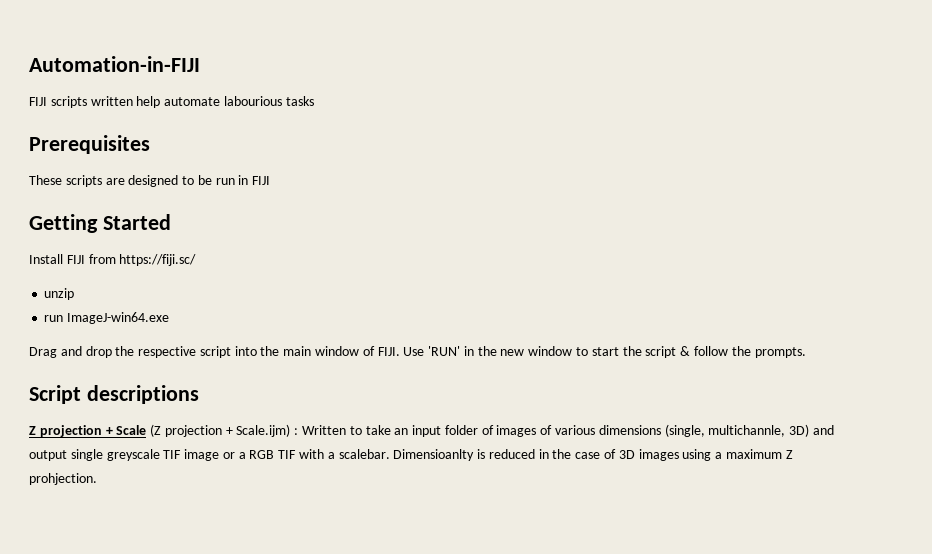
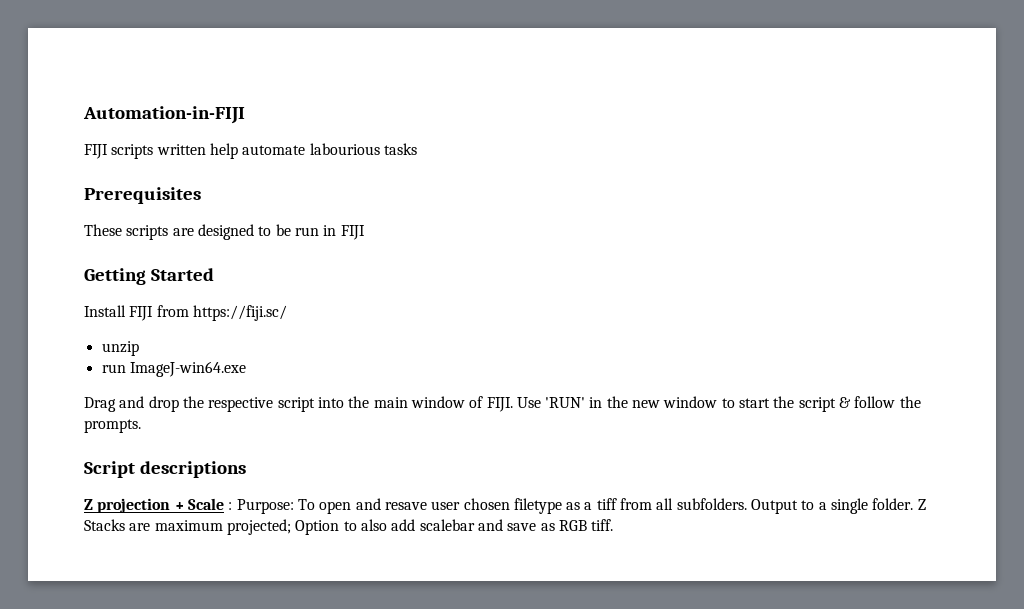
[150,424,834,437] [29,449,793,461] [29,473,97,485] (Z projection + Scale.ijm) : Written to take an input folder of images of various dimensions (single, multichannle, 3D) and output single greyscale TIF image or a RGB TIF with a scalebar. Dimensioanlty is reduced in the case of 3D images using a maximum Z prohjection. -> [228,498,926,514] [84,519,614,535] : Purpose: To open and resave user chosen filetype as a tiff from all subfolders. Output to a single folder. Z Stacks are maximum projected; Option to also add scalebar and save as RGB tiff.

